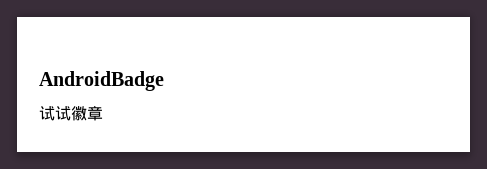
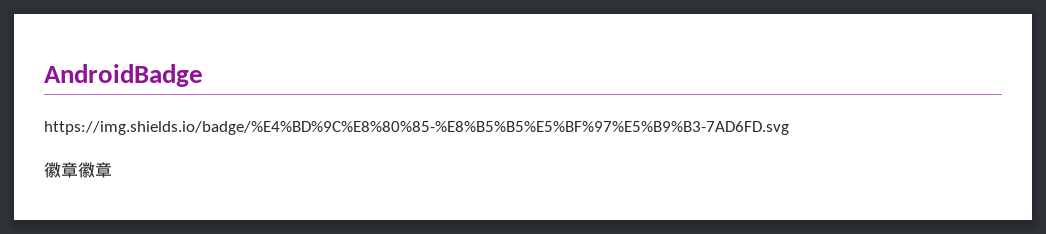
[39,106,71,121] 试试 -> [44,121,789,135] [44,162,78,178] https://img.shields.io/badge/%E4%BD%9C%E8%80%85-%E8%B5%B5%E5%BF%97%E5%B9%B3-7AD6FD.svg // 徽章

